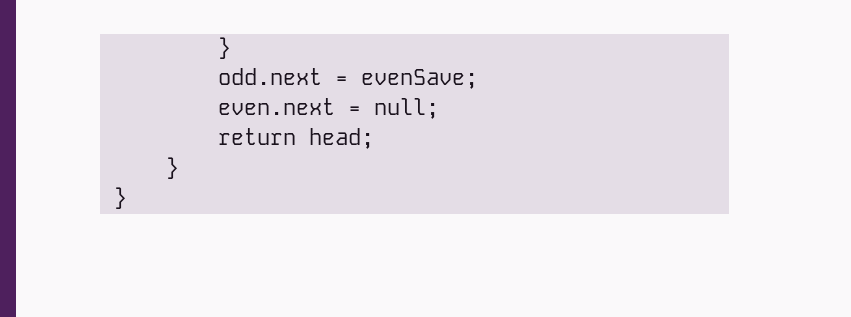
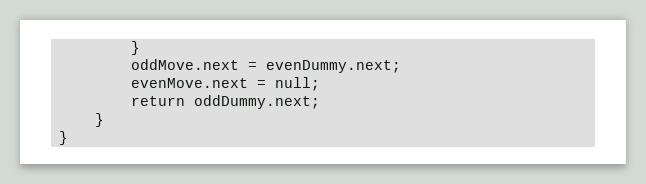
[218,37,232,59] [218,68,479,89] [218,98,336,115] } // odd.next = evenSave; // even.next -> [130,41,140,55] [130,59,401,73] [130,78,248,88] } // oddMove.next = evenDummy.next; // evenMove.next
[309,128,375,149] head; -> [193,95,320,109] oddDummy.next;

